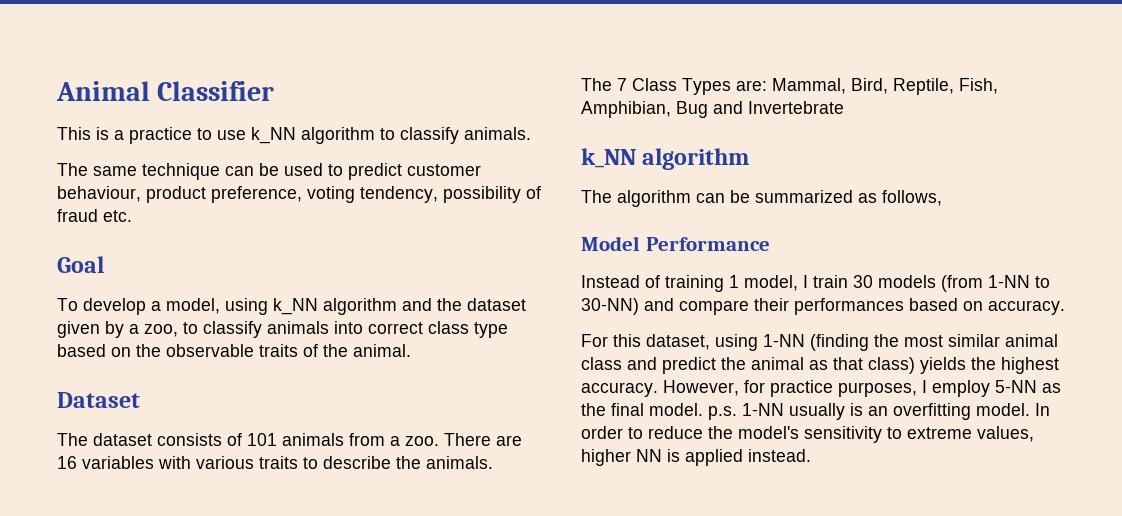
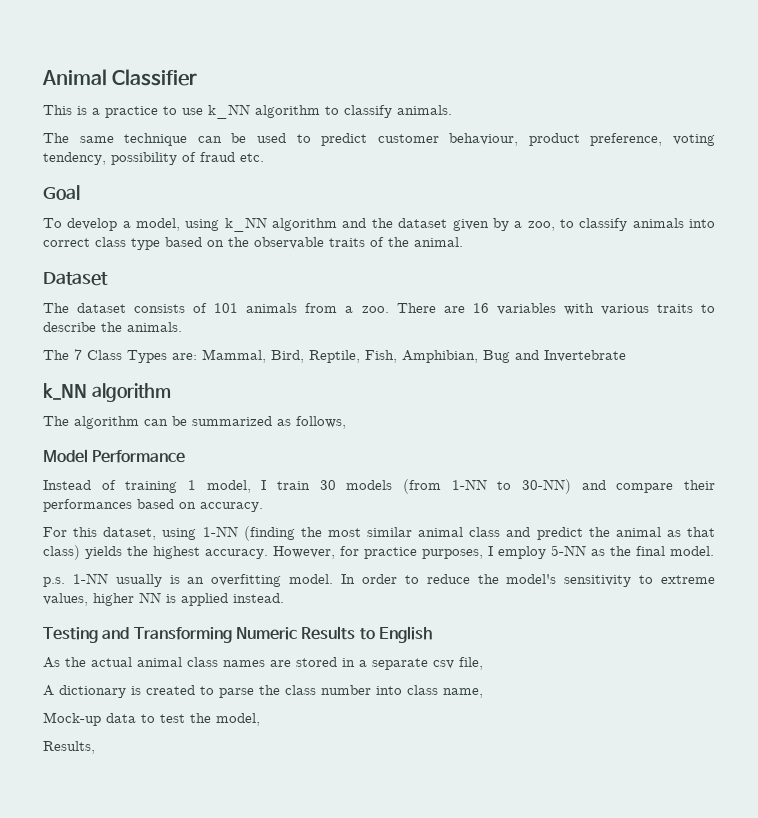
(703, 409) none -> (714, 551) //
(811, 455) none -> [43,626,432,643] [43,657,483,670] [43,685,483,698] [43,712,260,726] [43,741,95,754] // Testing and Transforming Numeric Results to English // As the actual animal class names are stored in a separate csv file, // A dictionary is created to parse the class number into class name, // Mock-up data to test the model, // Results,

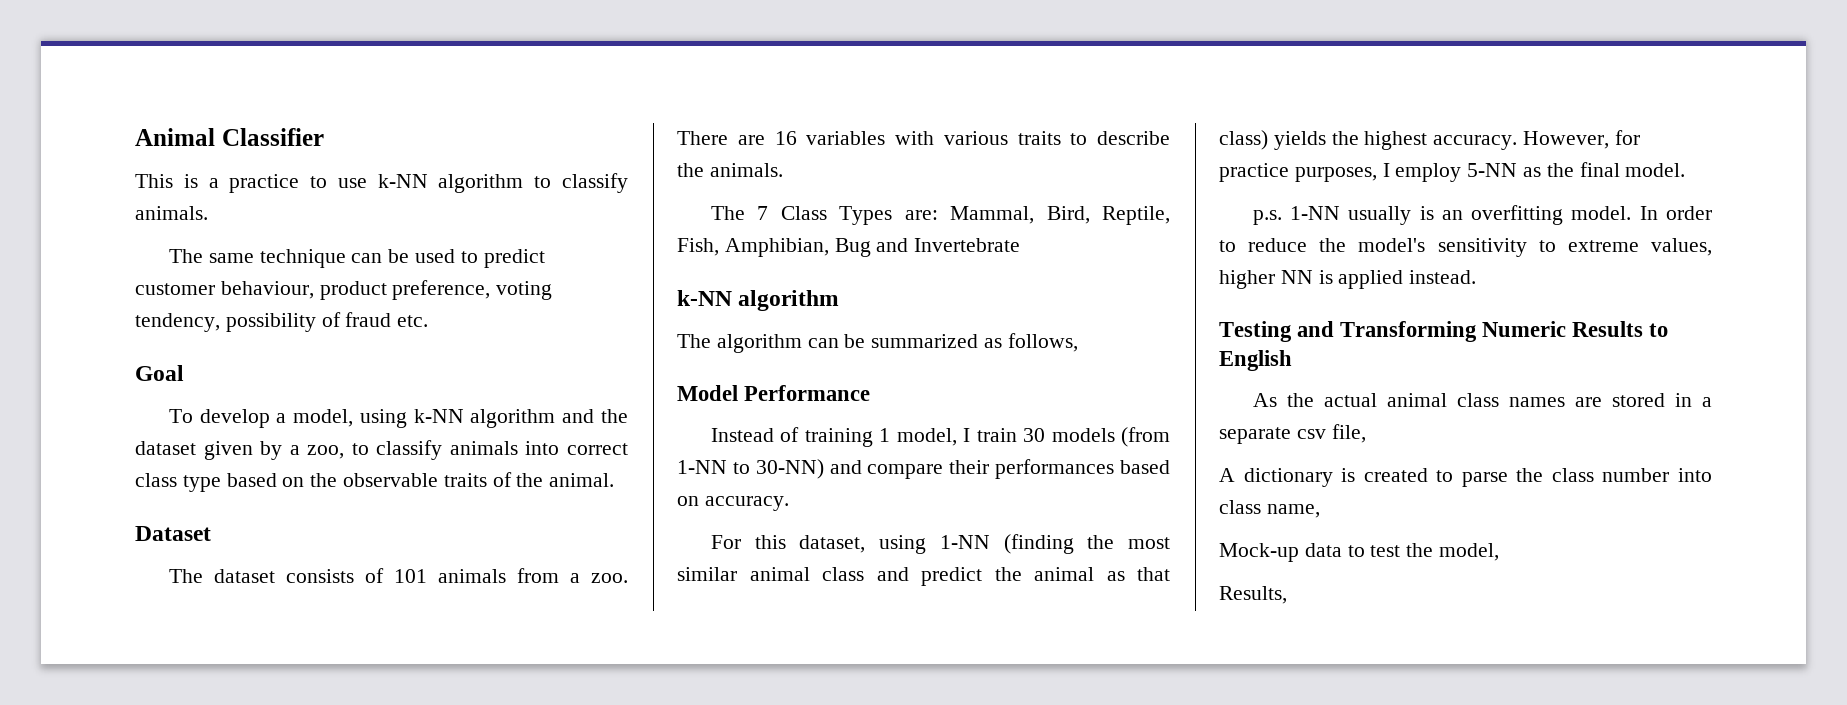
[208,104,250,119] k_NN -> [377,174,428,188] k-NN
[224,217,267,232] k_NN -> [413,409,464,423] k-NN
[43,383,87,400] k_NN -> [677,290,732,306] k-NN

